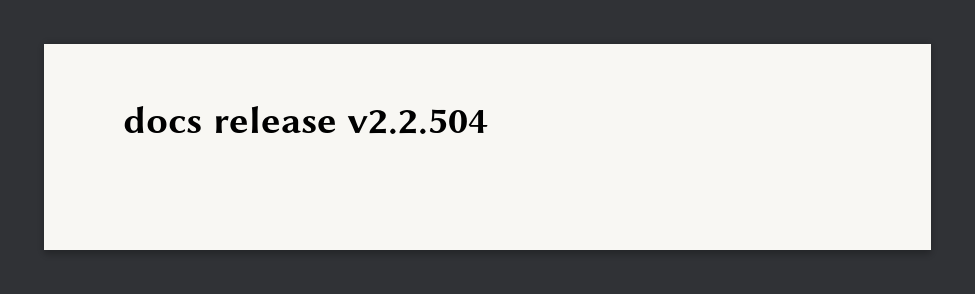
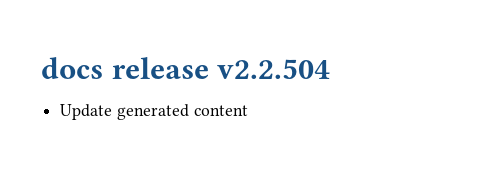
(489, 121) none -> [60,104,248,120] // Update generated content

